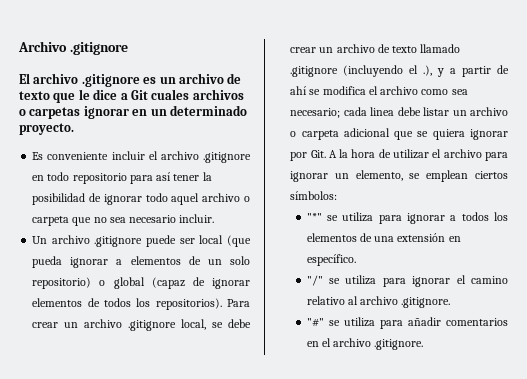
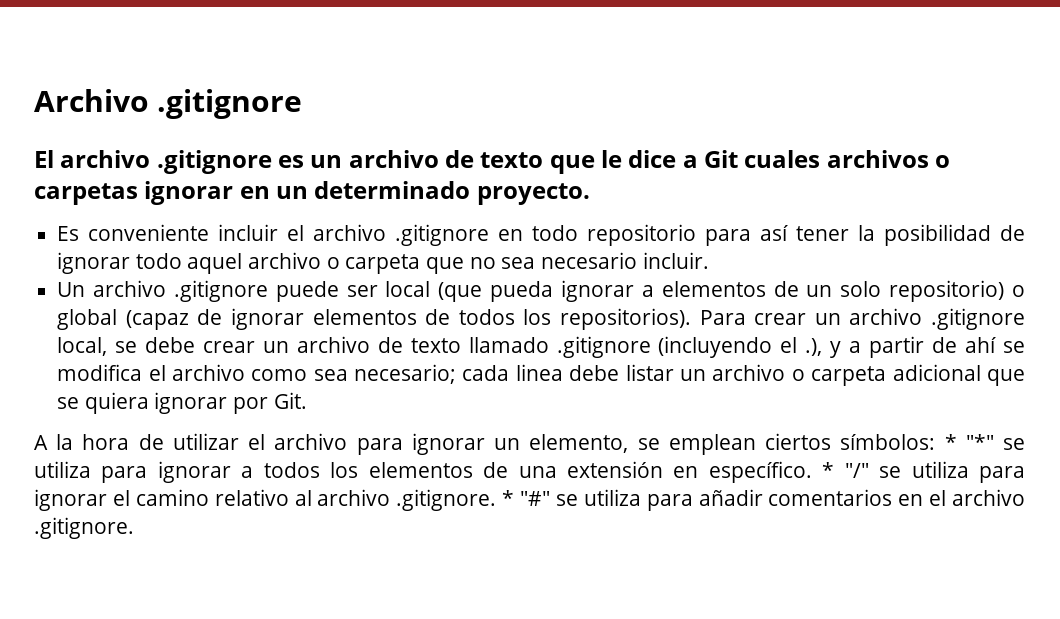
(326, 154) none -> (307, 400) //
(338, 195) // -> [944,434,957,450] *
(356, 260) // -> [822,462,835,478] *
(451, 302) // -> [502,490,515,506] *

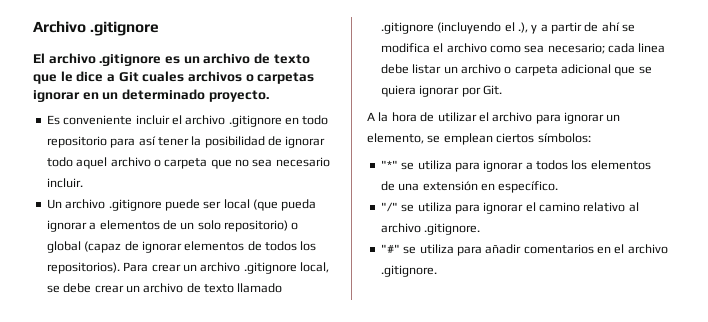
[944,434,957,450] * -> (591, 138) //
[822,462,835,478] * -> (559, 187) //
[502,490,515,506] * -> (481, 229) //

